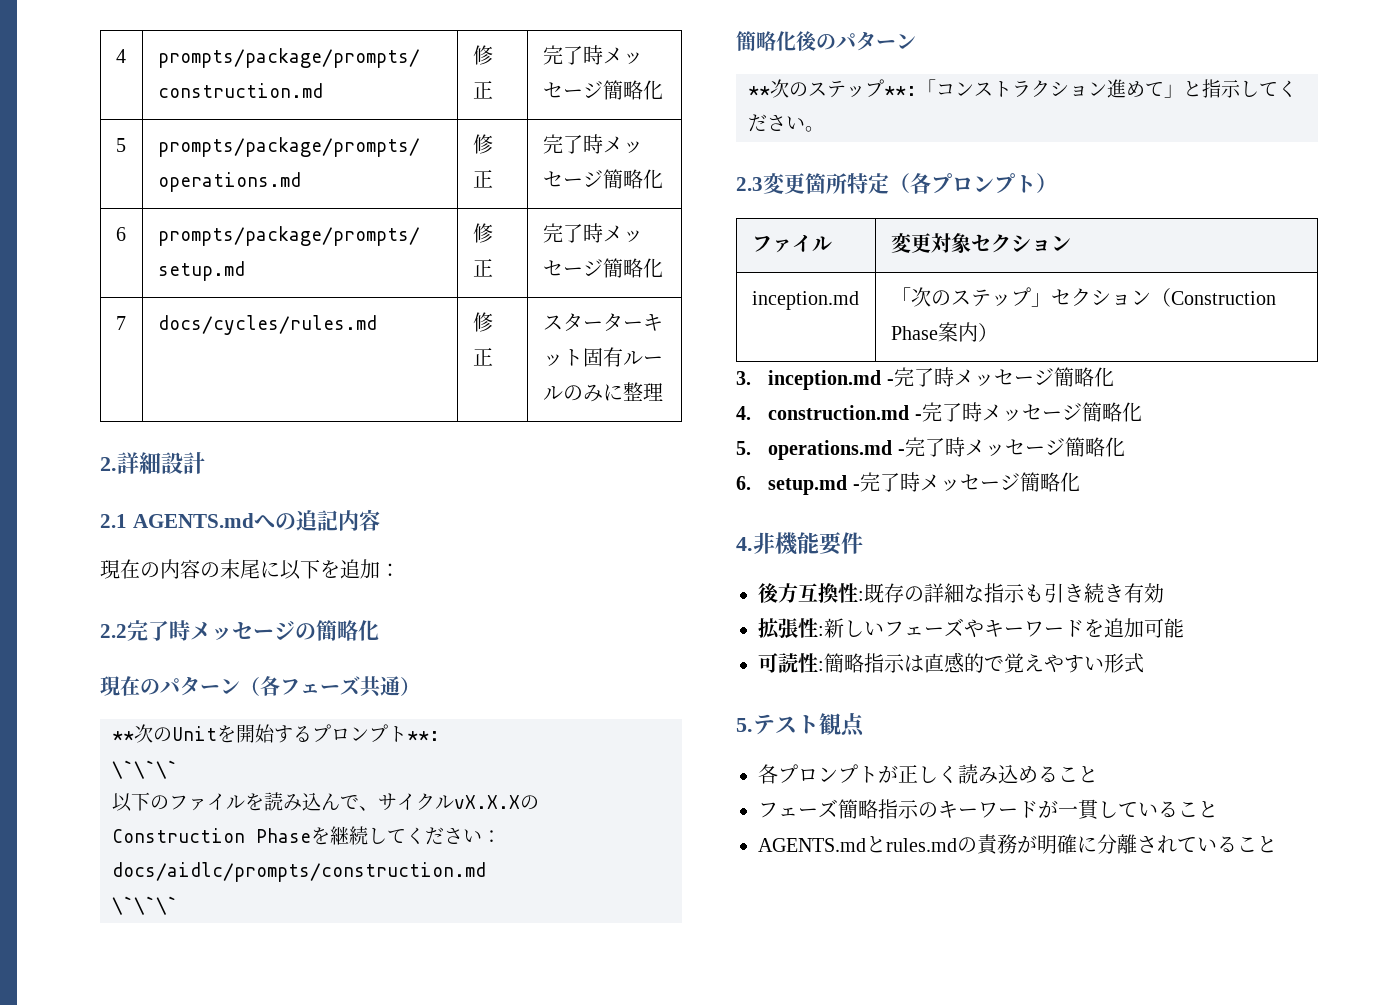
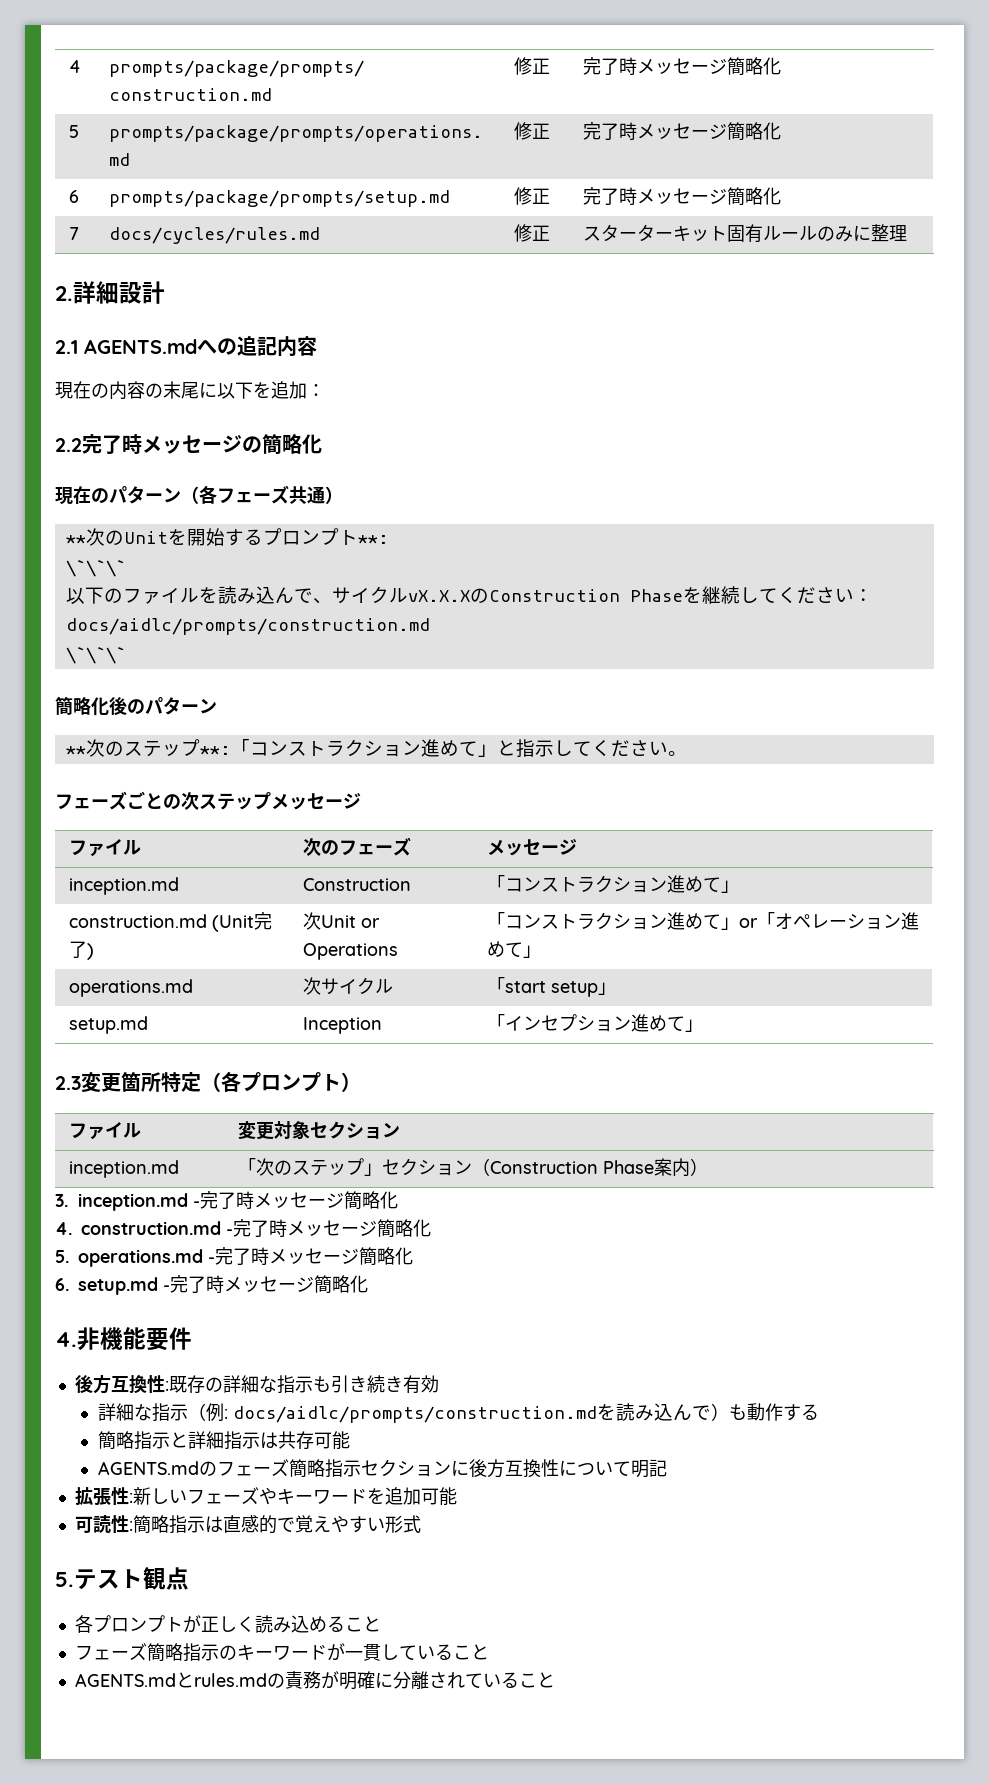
(824, 129) none -> [55,791,361,810] [68,839,141,857] [302,837,411,856] [486,839,577,856] [68,877,179,895] [302,878,411,891] [486,875,739,893] [68,912,272,932] [68,941,94,960] [302,912,380,930] [302,943,398,960] [486,912,919,930] [486,941,541,958] [68,979,193,997] [302,977,393,995] [486,977,616,997] [68,1016,148,1034] [302,1017,382,1034] [486,1014,703,1032] // フェーズごとの次ステップメッセージ // ファイル | 次のフェーズ | メッセージ // inception.md | Construction | 「コンストラクション進めて」 // construction.md (Unit完了) | 次Unit or Operations | 「コンストラクション進めて」or「オペレーション進めて」 // operations.md | 次サイクル | 「start setup」 // setup.md | Inception | 「インセプション進めて」
(1164, 593) none -> [97,1403,819,1423] [97,1431,350,1450] [97,1459,667,1478] // 詳細な指示（例: docs/aidlc/prompts/construction.mdを読み込んで）も動作する // 簡略指示と詳細指示は共存可能 // AGENTS.mdのフェーズ簡略指示セクションに後方互換性について明記

